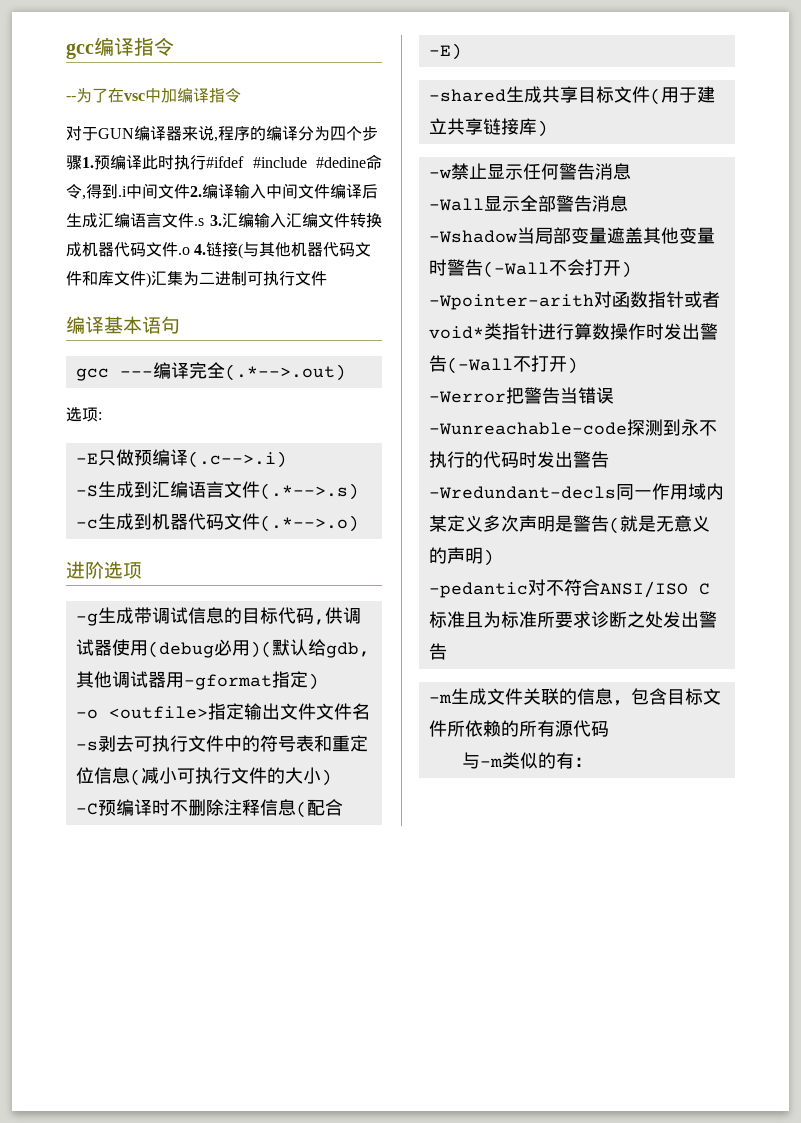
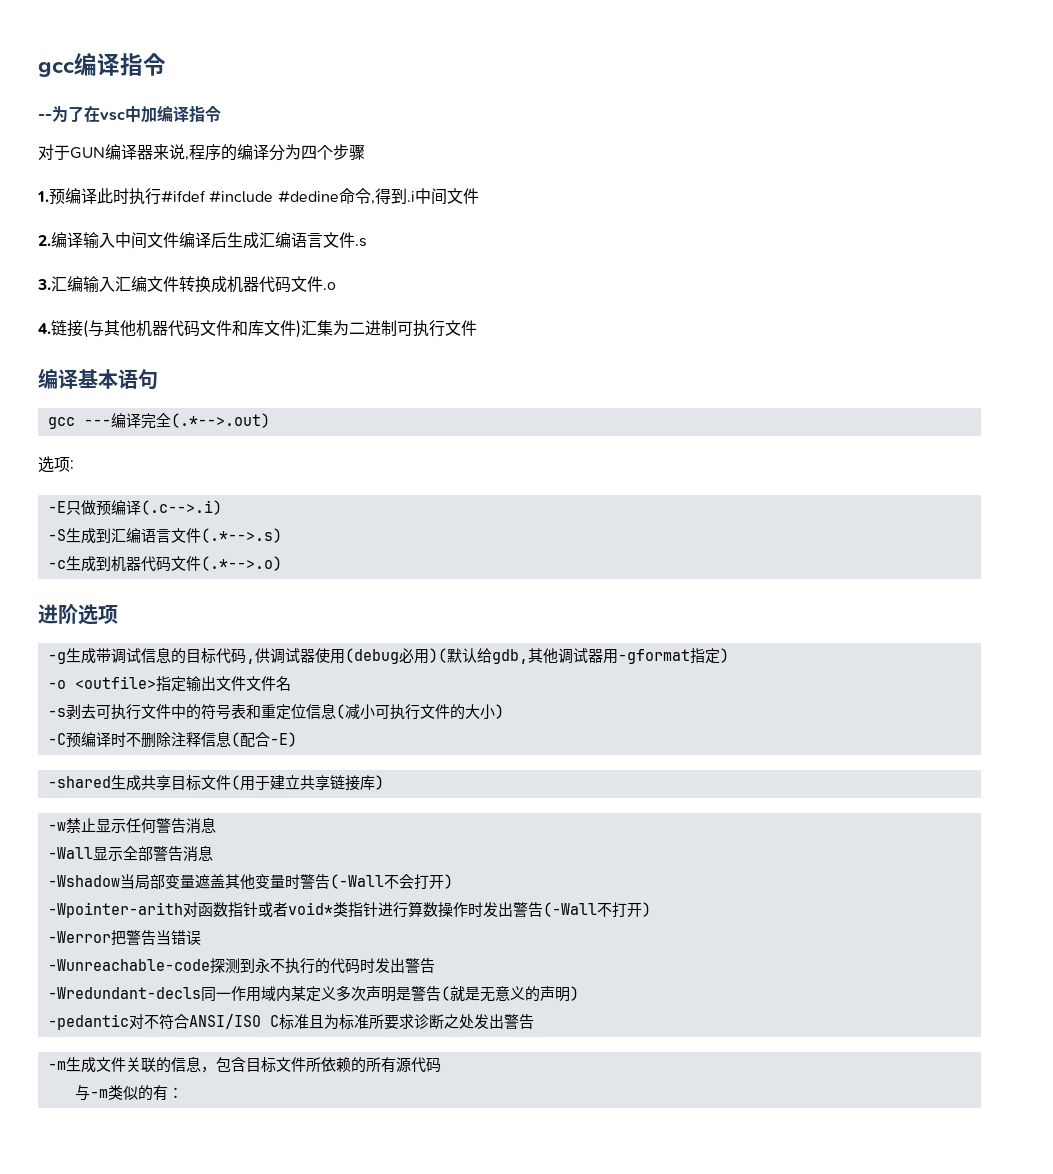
(82, 162) none -> (365, 152) //
(190, 191) none -> (479, 196) //
(204, 222) none -> (367, 242) //
(190, 251) none -> (336, 286) //

